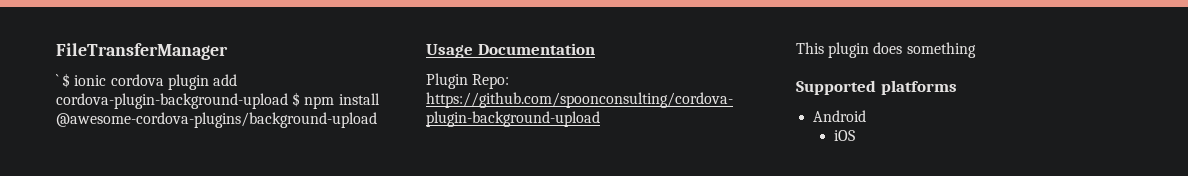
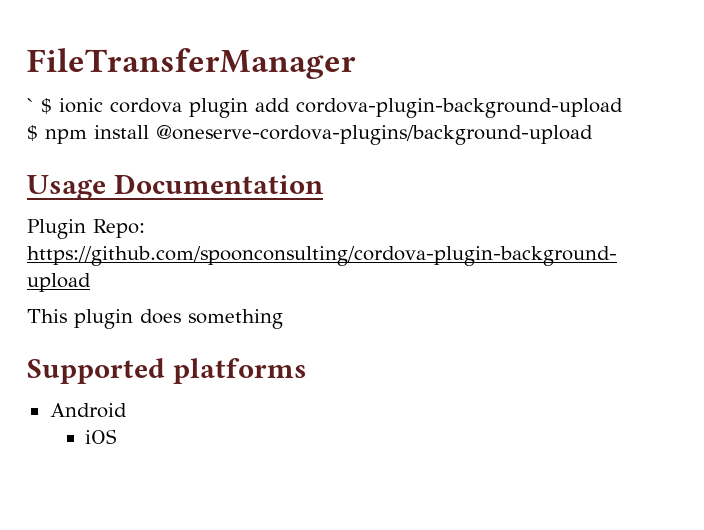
[56,112,377,128] @awesome-cordova-plugins/background-upload -> [156,125,593,145] @oneserve-cordova-plugins/background-upload

